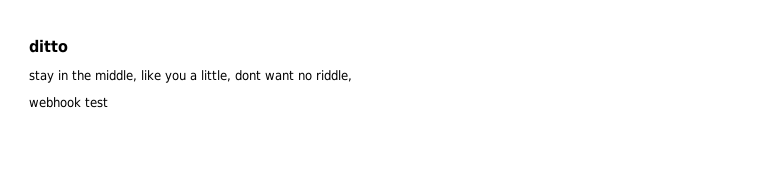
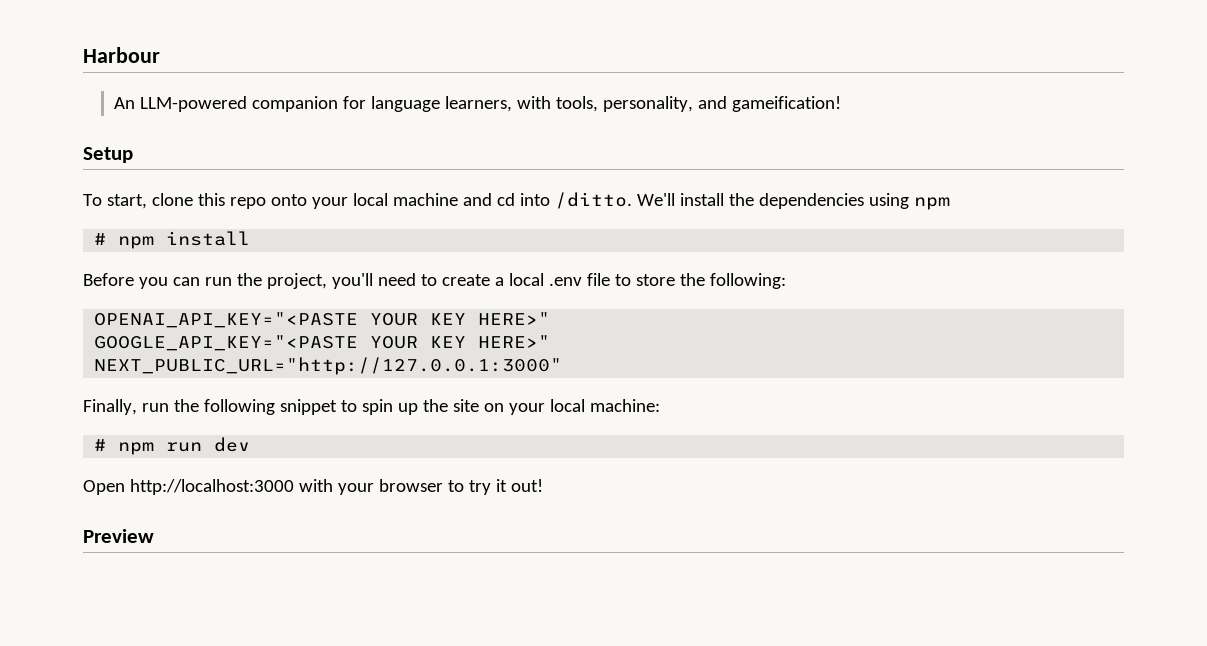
[29,39,68,53] [29,70,352,83] [29,97,108,108] ditto // stay in the middle, like you a little, dont want no riddle, // webhook test -> [83,47,160,63] [113,96,841,112] [83,147,133,163] [83,192,950,210] [94,231,251,249] [83,273,786,289] [94,312,551,328] [94,335,551,351] [94,357,563,375] [83,399,660,415] [94,437,251,455] [83,479,543,495] [83,529,154,543] Harbour // An LLM-powered companion for language learners, with tools, personality, and gameification! // Setup // To start, clone this repo onto your local machine and cd into /ditto. We'll install the dependencies using npm // # npm install // Before you can run the project, you'll need to create a local .env file to store the following: // OPENAI_API_KEY="<PASTE YOUR KEY HERE>" // GOOGLE_API_KEY="<PASTE YOUR KEY HERE>" // NEXT_PUBLIC_URL="http://127.0.0.1:3000" // Finally, run the following snippet to spin up the site on your local machine: // # npm run dev // Open http://localhost:3000 with your browser to try it out! // Preview

